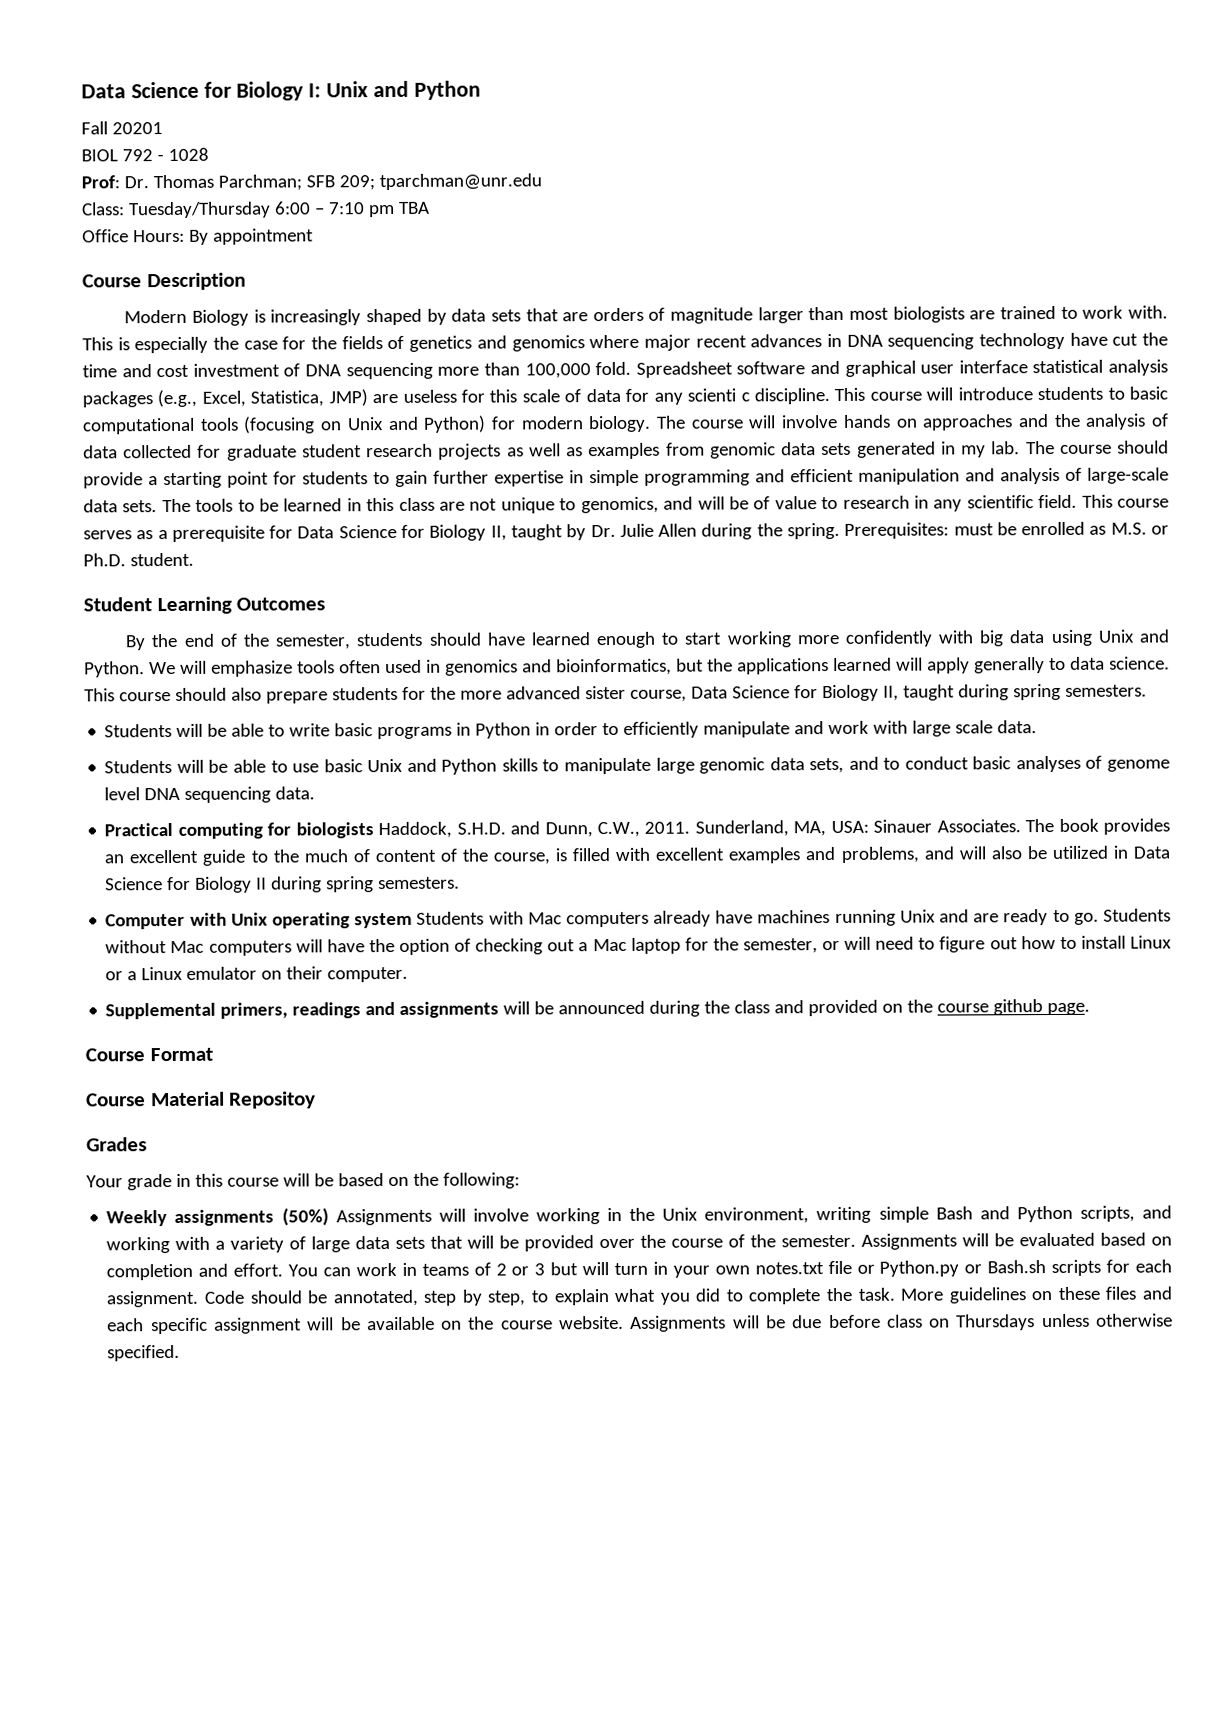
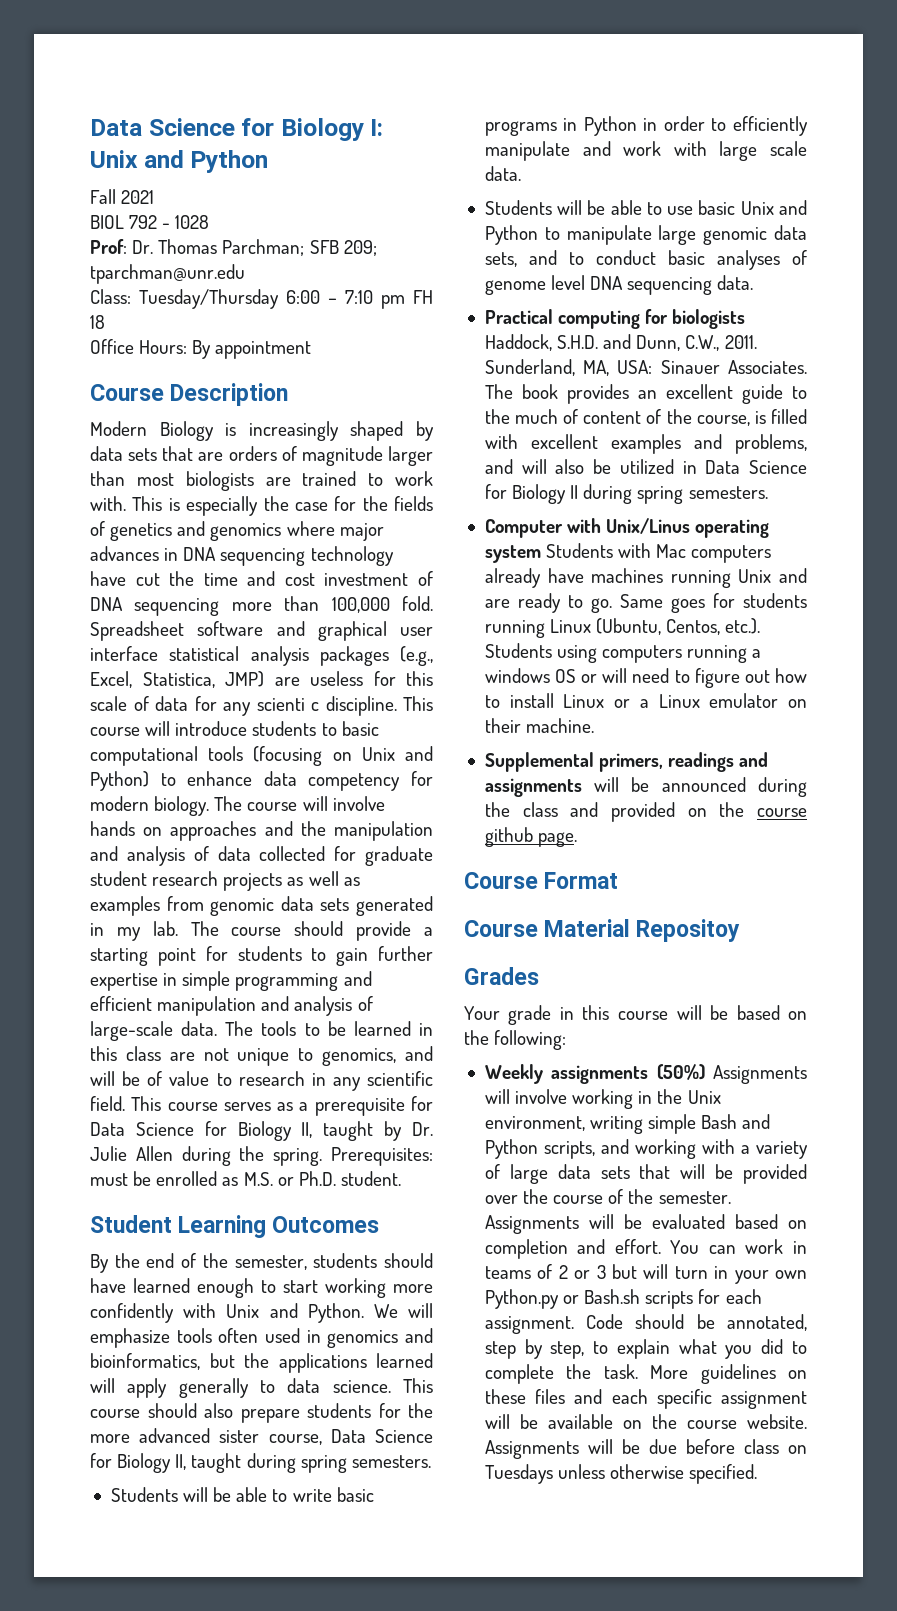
[111,122,163,135] 20201 -> [121,190,155,204] 2021
[397,201,430,214] TBA -> [413,290,433,304] [90,315,105,329] FH 18
[695,335,747,348] recent -> (384, 532) none
(487, 424) none -> [160,771,401,791] to enhance data competency
(1081, 420) none -> [334,821,434,841] [90,846,118,861] manipulation and
[83,499,158,513] data sets. -> [181,1021,218,1036] data.
[979,629,1093,647] big data using -> (217, 1310) none
[501,758,538,772] skills -> (538, 235) none
[230,912,268,926] Unix -> [606,518,691,534] Unix/Linus
[1103,908,1172,922] [105,937,818,956] Students without Mac computers will have the option of checking out a Mac laptop for the semester, -> [619,593,807,613] [484,618,761,638] [484,643,762,663] [484,668,577,683] Same goes for students running Linux (Ubuntu, Centos, etc.). Students using computers running a windows OS
[327,966,409,983] computer. -> [526,718,595,733] machine.
[754,1260,875,1275] notes.txt file or -> (807, 1274) none
[956,1314,1036,1331] Thursdays -> [484,1464,553,1484] Tuesdays

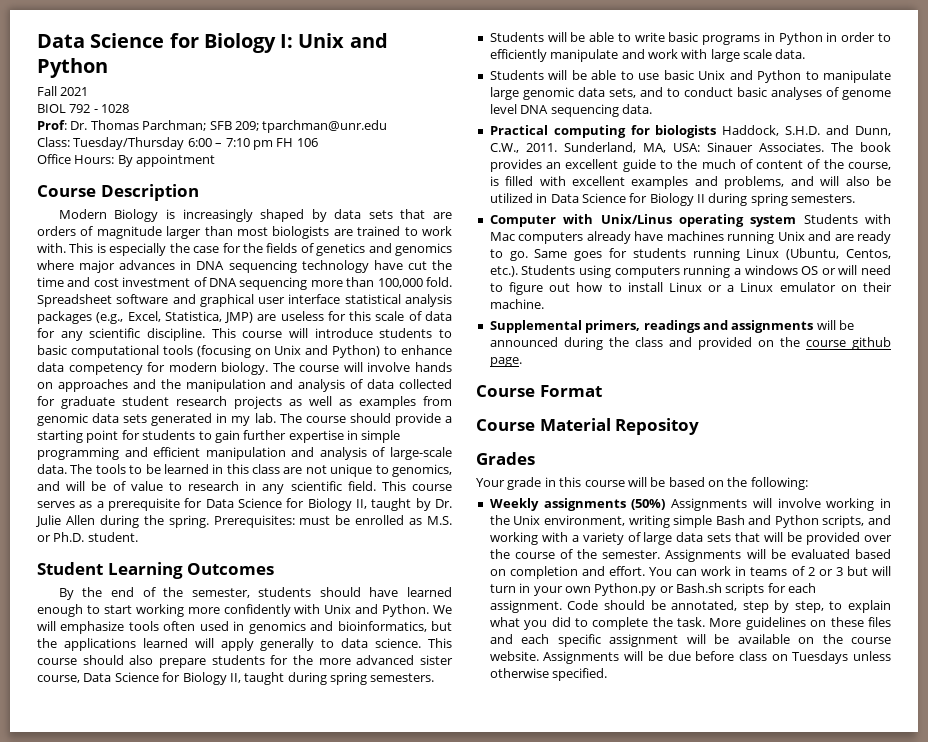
[90,315,105,329] 18 -> [296,138,318,147] 106
[256,698,319,711] scienti c -> [89,328,141,338] scientific

